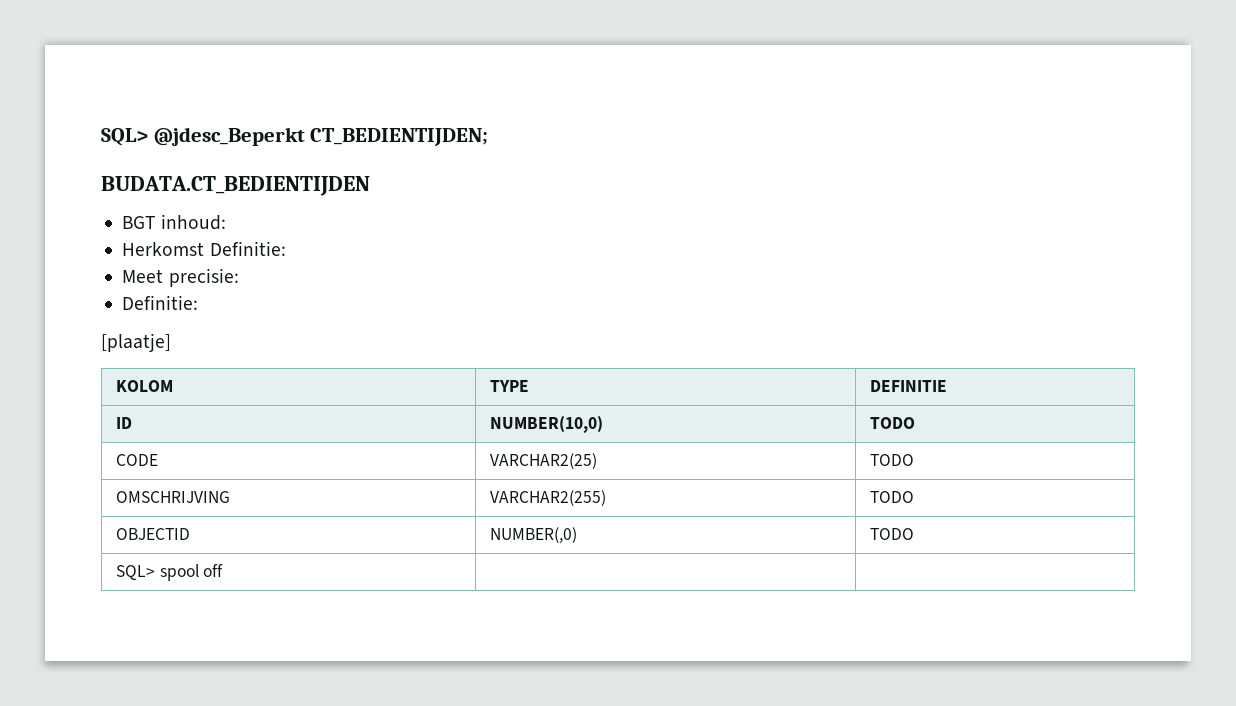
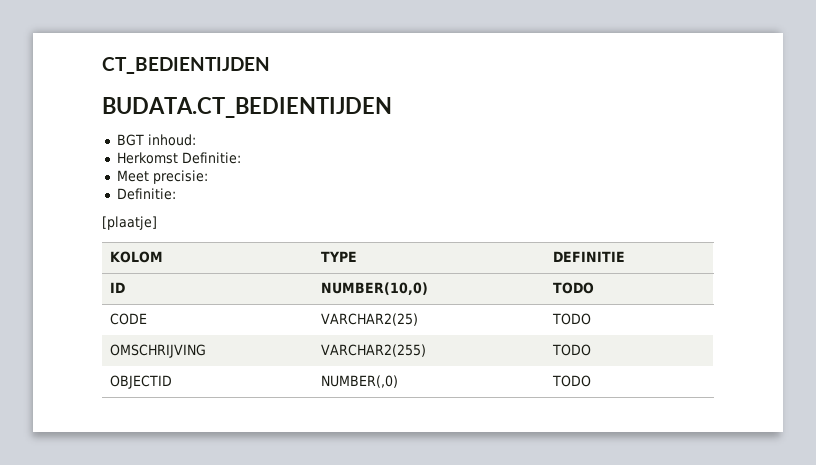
[101,127,489,146] SQL> @jdesc_Beperkt CT_BEDIENTIJDEN; -> [102,57,270,74] CT_BEDIENTIJDEN
[115,564,224,581] // SQL> spool off | | -> (592, 381) none

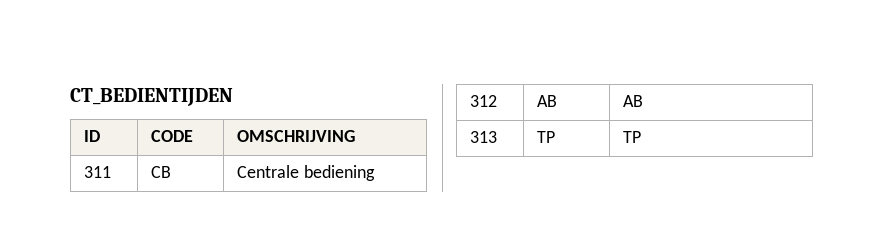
[102,97,392,118] [116,134,196,146] [116,152,241,164] [116,170,208,184] [116,188,176,200] [102,216,157,230] [110,251,164,263] [321,251,358,262] [553,251,626,262] // BUDATA.CT_BEDIENTIJDEN // BGT inhoud: // Herkomst Definitie: // Meet precisie: // Definitie: // [plaatje] // KOLOM | TYPE | DEFINITIE -> (233, 97) none
[321,282,429,295] [553,282,595,294] NUMBER(10,0) | TODO // -> (100, 136) none
[321,313,419,326] [552,313,592,325] [110,344,207,358] [321,344,427,357] [552,344,592,356] [110,375,173,389] [321,375,399,388] [552,375,592,387] VARCHAR2(25) | TODO // OMSCHRIJVING | VARCHAR2(255) | TODO // OBJECTID | NUMBER(,0) | TODO -> [236,130,355,142] [83,166,111,178] [150,166,171,178] [236,165,375,181] [469,95,497,107] [536,95,557,107] [622,95,643,107] [469,131,497,143] [536,131,555,143] [622,131,641,143] OMSCHRIJVING // 311 | CB | Centrale bediening // 312 | AB | AB // 313 | TP | TP

